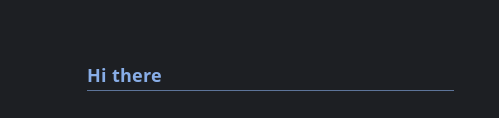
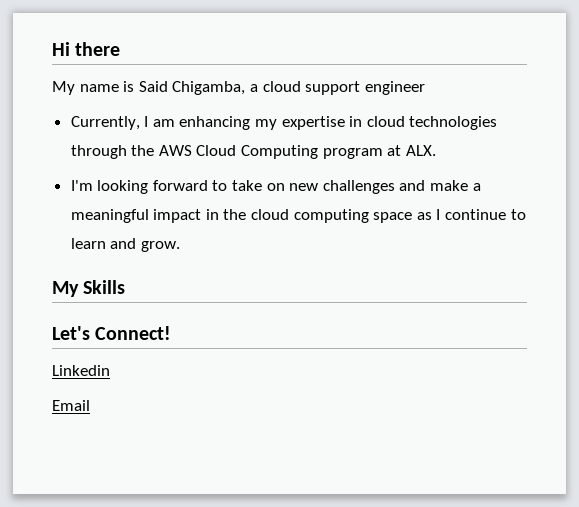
(162, 75) none -> [52,81,425,95] [70,116,498,130] [70,145,436,159] [70,180,481,194] [70,209,526,223] [70,238,180,252] [52,280,126,297] [52,326,172,340] [52,365,110,376] [52,400,90,411] // My name is Said Chigamba, a cloud support engineer // Currently, I am enhancing my expertise in cloud technologies through the AWS Cloud Computing program at ALX. // I'm looking forward to take on new challenges and make a meaningful impact in the cloud computing space as I continue to learn and grow. // My Skills // Let's Connect! // Linkedin // Email

